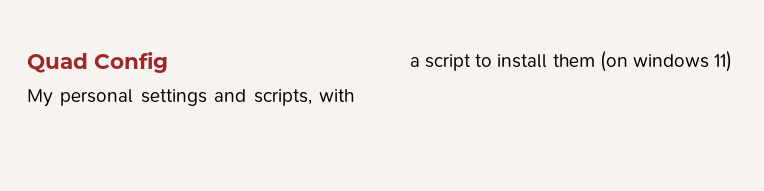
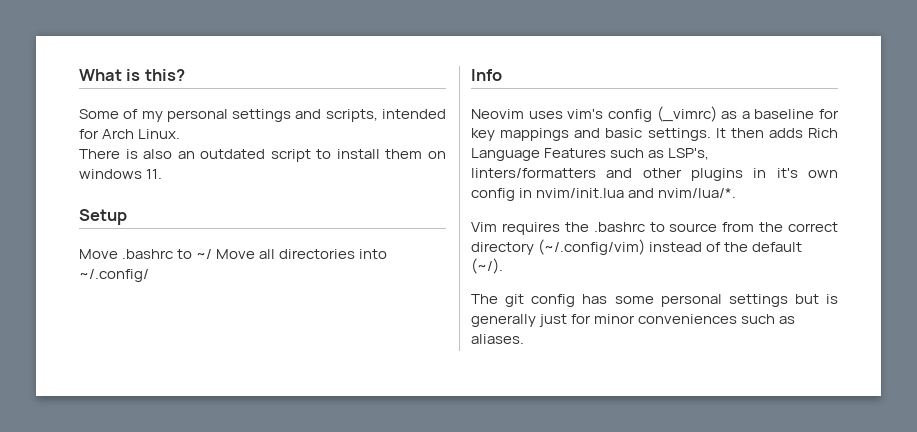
[27,52,168,73] [27,89,354,107] [410,51,732,72] Quad Config // My personal settings and scripts, with a script to install them (on windows 11) -> [79,69,185,81] [79,109,446,122] [79,129,181,139] [79,149,446,162] [79,169,163,179] [79,209,127,225] [79,249,388,259] [79,269,149,282] [471,69,502,81] [471,106,839,122] [471,128,838,141] [471,148,710,161] [471,168,838,181] [471,188,737,201] [471,222,838,235] [471,239,803,255] [471,258,503,274] [471,294,838,307] [471,314,796,327] [471,334,524,344] What is this? // Some of my personal settings and scripts, intended for Arch Linux. // There is also an outdated script to install them on windows 11. // Setup // Move .bashrc to ~/ Move all directories into ~/.config/ // Info // Neovim uses vim's config (_vimrc) as a baseline for key mappings and basic settings. It then adds Rich Language Features such as LSP's, linters/formatters and other plugins in it's own config in nvim/init.lua and nvim/lua/*. // Vim requires the .bashrc to source from the correct directory (~/.config/vim) instead of the default (~/). // The git config has some personal settings but is generally just for minor conveniences such as aliases.

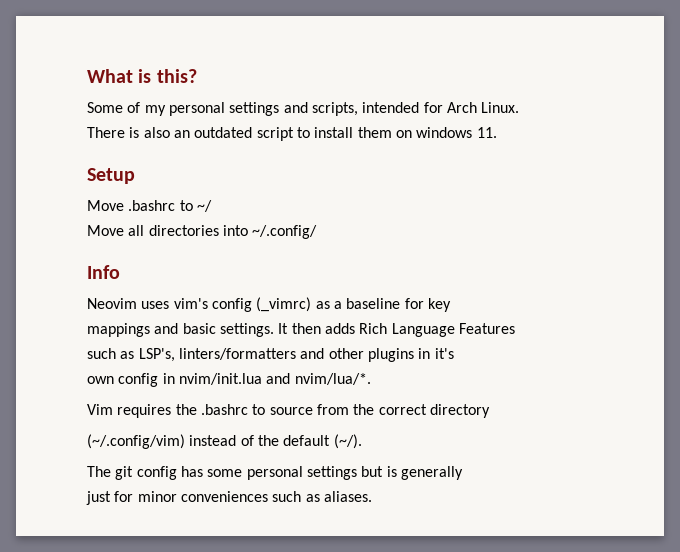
(213, 254) none -> (212, 206) //
(495, 134) none -> (451, 305) //
(607, 153) none -> (515, 328) //
(798, 173) none -> (454, 353) //
(534, 248) none -> (490, 411) //
(536, 320) none -> (463, 473) //

